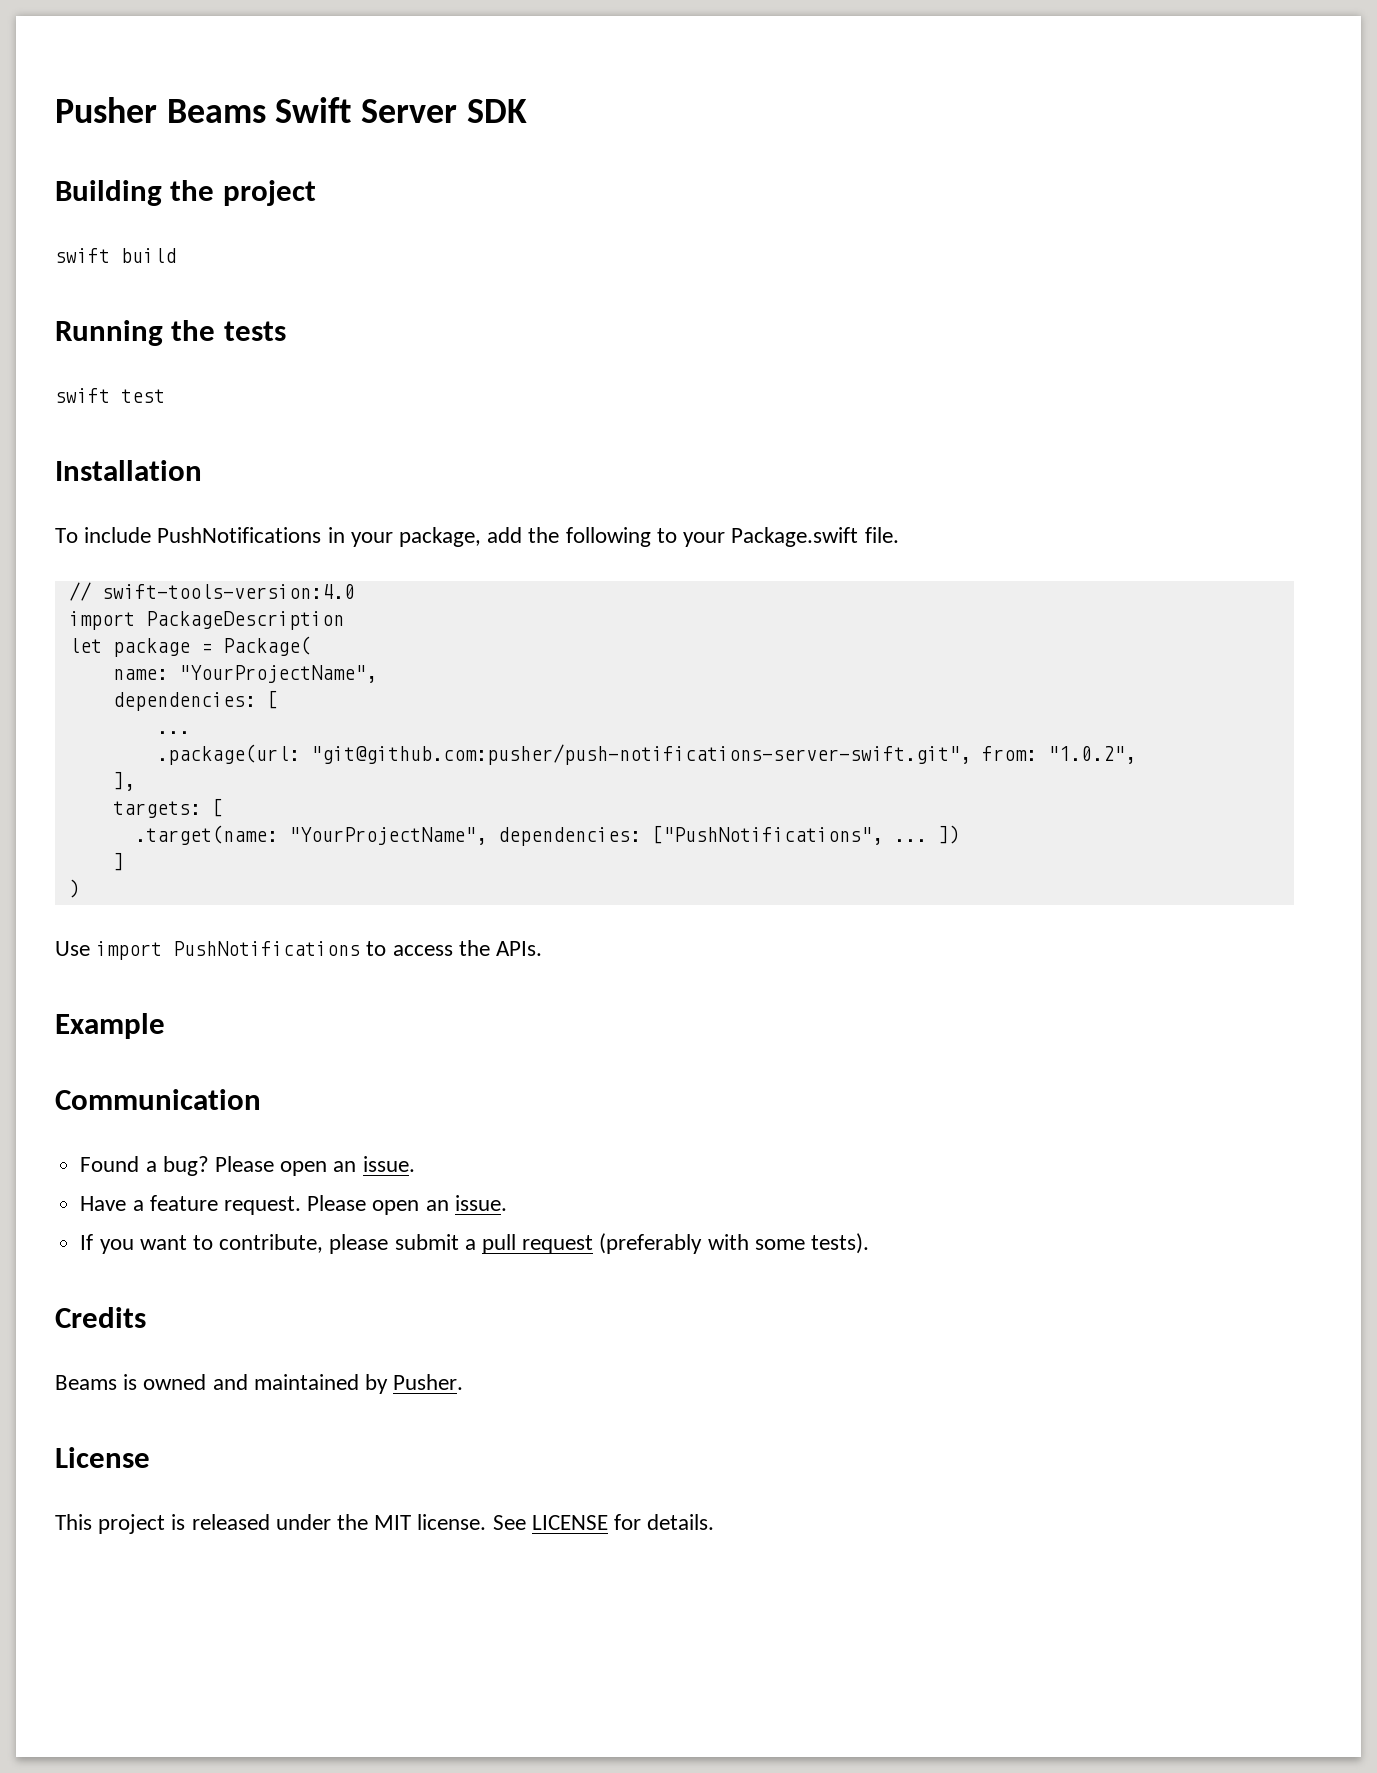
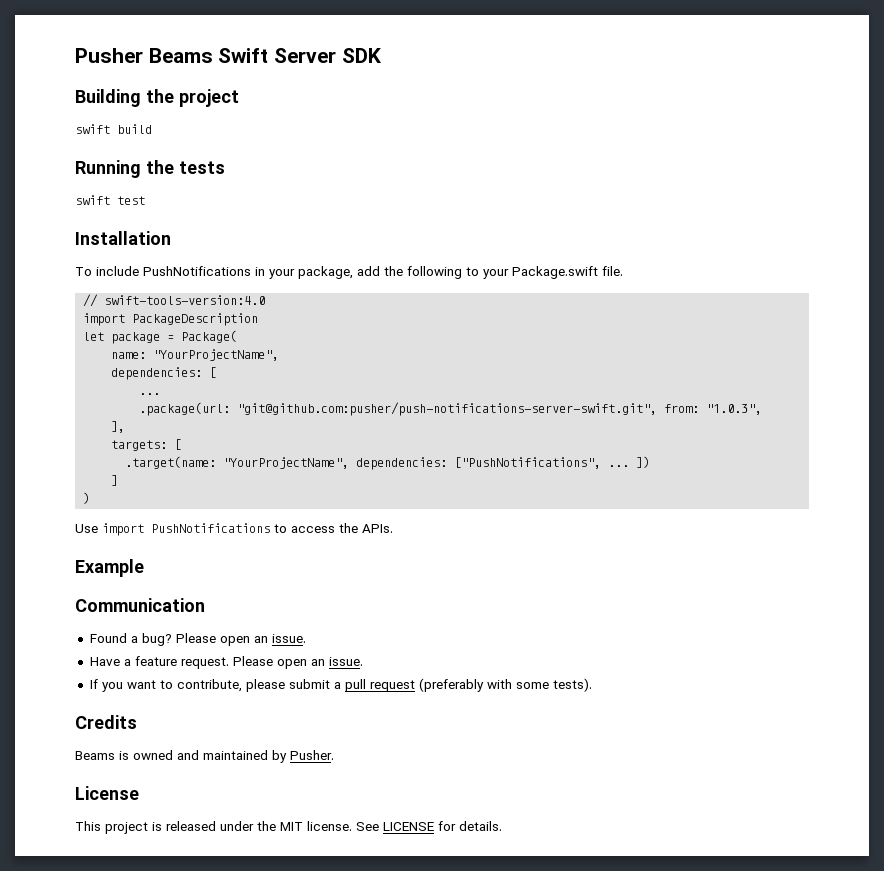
[1047,746,1136,764] "1.0.2", -> [706,404,763,415] "1.0.3",

